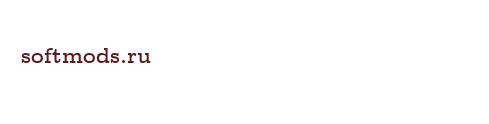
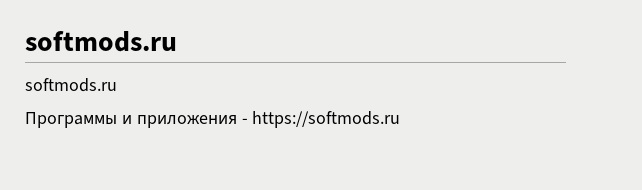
[21,48,151,63] softmods.ru -> [25,31,177,52] [25,78,117,92] [25,111,401,128] softmods.ru // softmods.ru // Программы и приложения - https://softmods.ru

